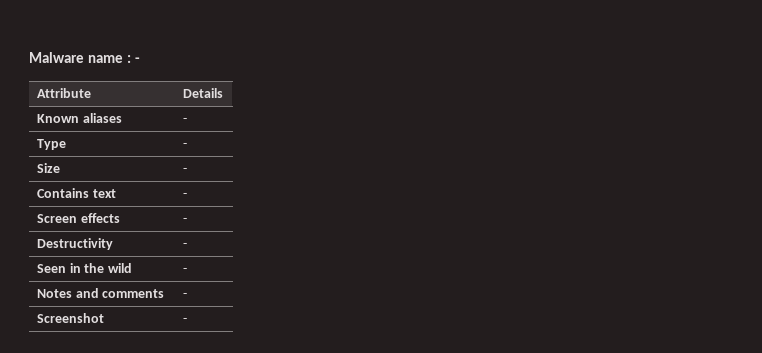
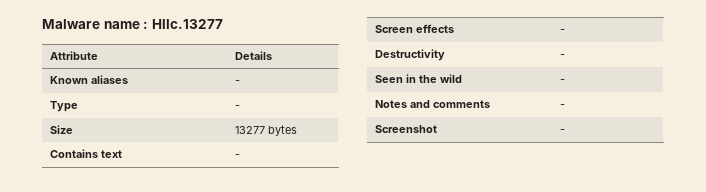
[135,57,141,63] - -> [151,19,223,29] Hllc.13277
[182,168,187,173] - -> [234,125,297,136] 13277 bytes

